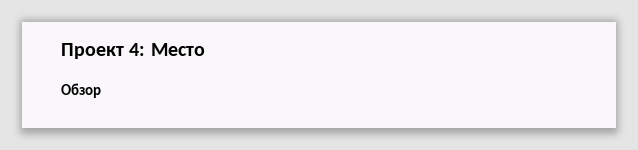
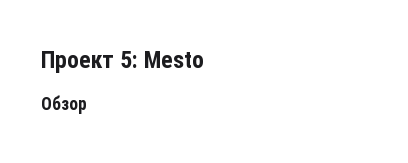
[129,43,205,56] 4: Место -> [120,51,204,68] 5: Mesto

